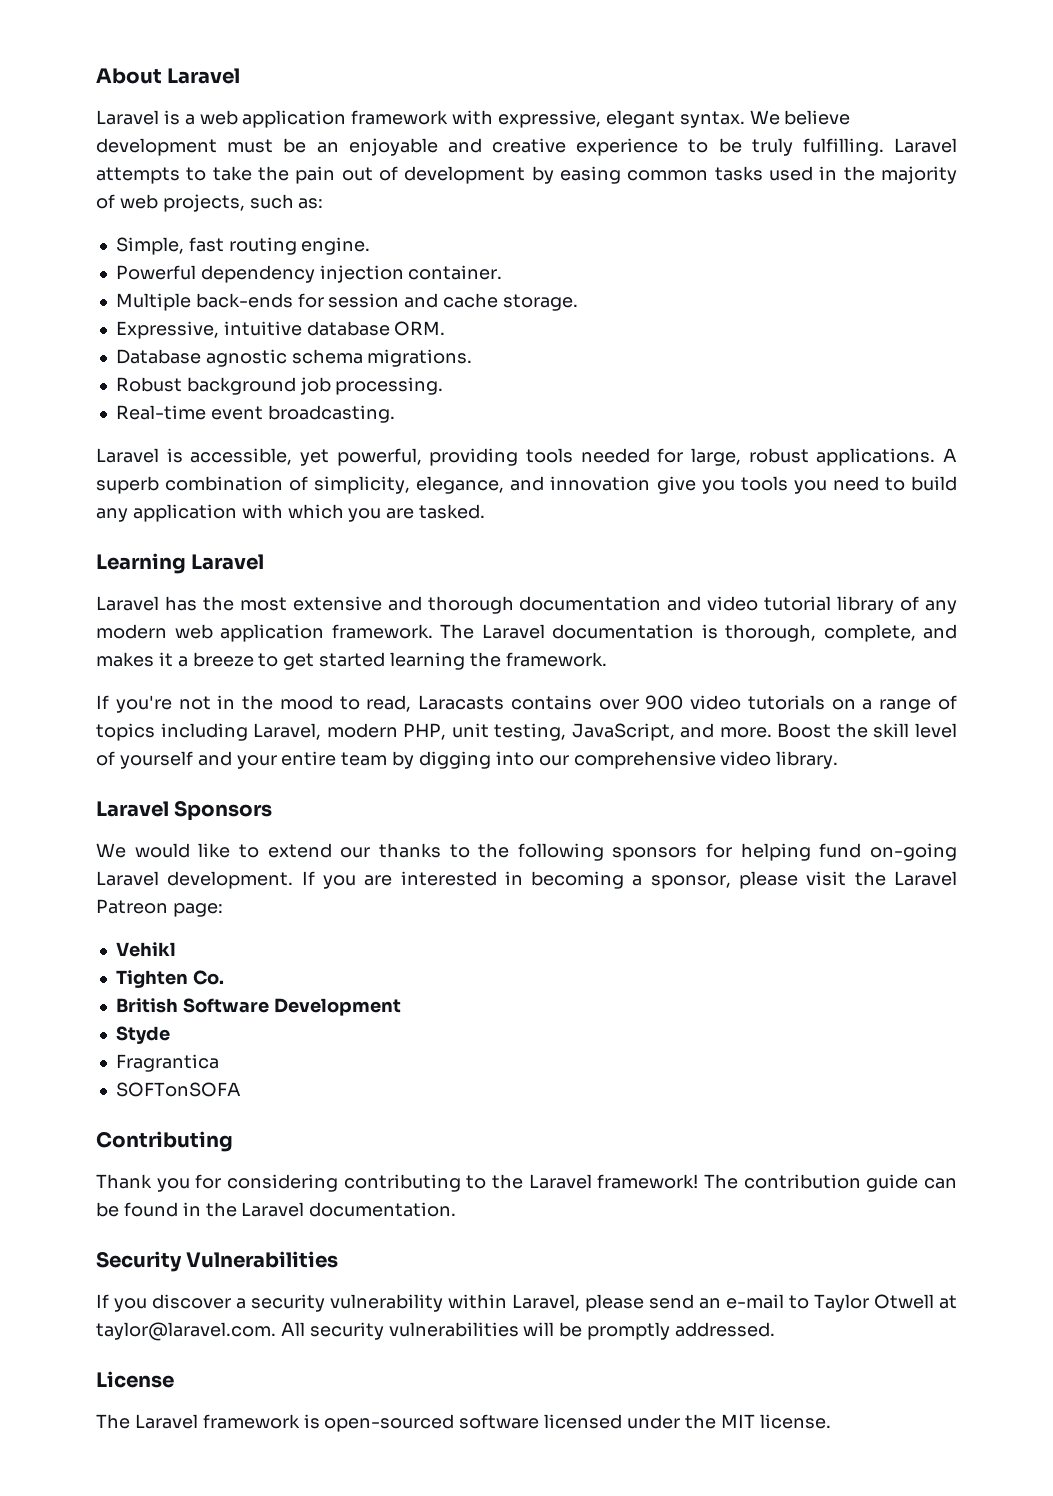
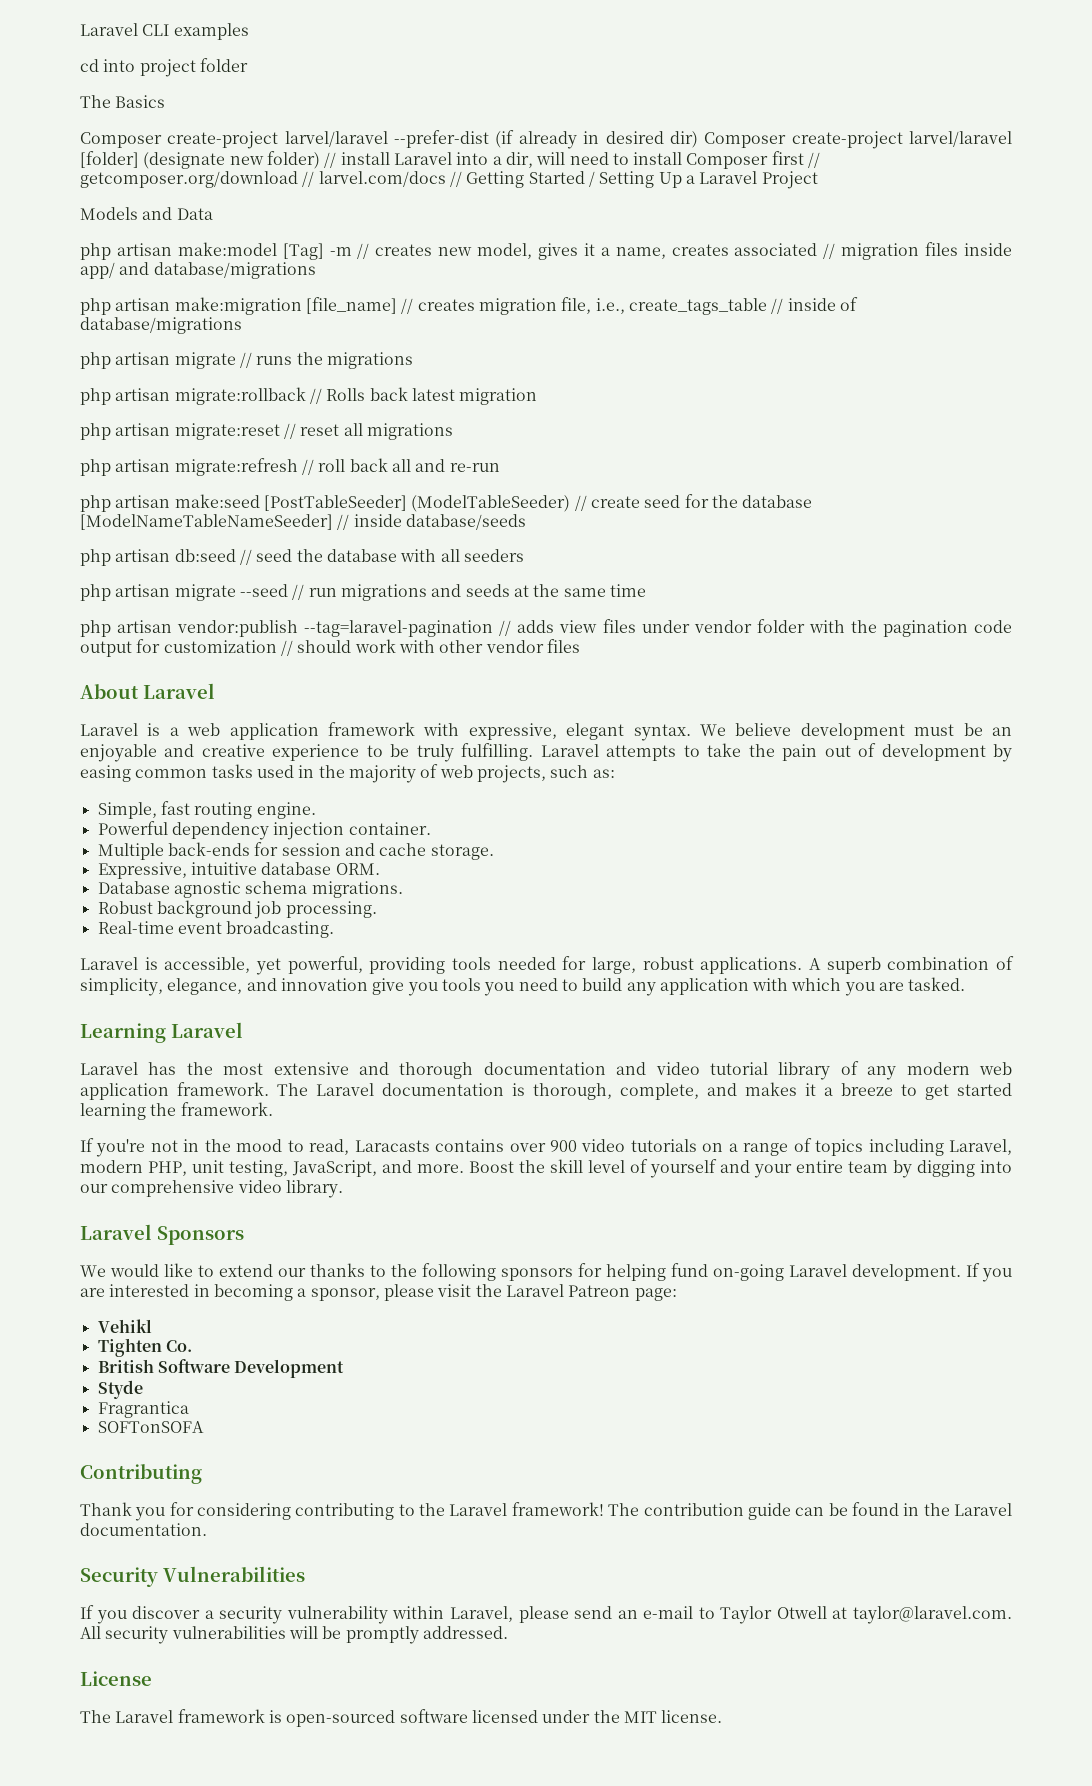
(96, 76) none -> [80,23,249,40] [80,58,248,77] [80,95,166,108] [80,130,1013,149] [80,151,821,169] [80,171,818,189] [80,207,213,220] [80,242,1013,260] [80,262,316,279] [80,297,858,315] [80,317,242,334] [80,352,413,369] [80,387,538,405] [80,423,453,440] [80,458,500,476] [80,494,813,512] [80,514,526,530] [80,549,524,566] [80,584,646,601] [80,619,1012,637] [80,639,580,657] Laravel CLI examples // cd into project folder // The Basics // Composer create-project larvel/laravel --prefer-dist (if already in desired dir) Composer create-project larvel/laravel [folder] (designate new folder) // install Laravel into a dir, will need to install Composer first // getcomposer.org/download // larvel.com/docs // Getting Started / Setting Up a Laravel Project // Models and Data // php artisan make:model [Tag] -m // creates new model, gives it a name, creates associated // migration files inside app/ and database/migrations // php artisan make:migration [file_name] // creates migration file, i.e., create_tags_table // inside of database/migrations // php artisan migrate // runs the migrations // php artisan migrate:rollback // Rolls back latest migration // php artisan migrate:reset // reset all migrations // php artisan migrate:refresh // roll back all and re-run // php artisan make:seed [PostTableSeeder] (ModelTableSeeder) // create seed for the database [ModelNameTableNameSeeder] // inside database/seeds // php artisan db:seed // seed the database with all seeders // php artisan migrate --seed // run migrations and seeds at the same time // php artisan vendor:publish --tag=laravel-pagination // adds view files under vendor folder with the pagination code output for customization // should work with other vendor files //

